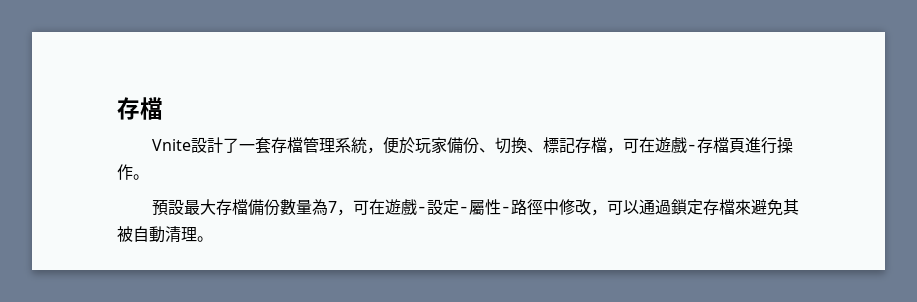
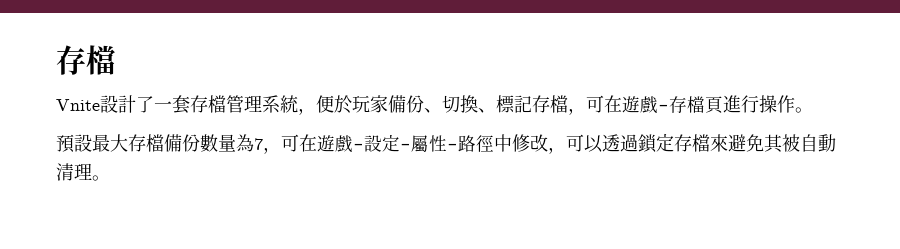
[638,199,655,215] 通 -> [602,134,620,152] 透

